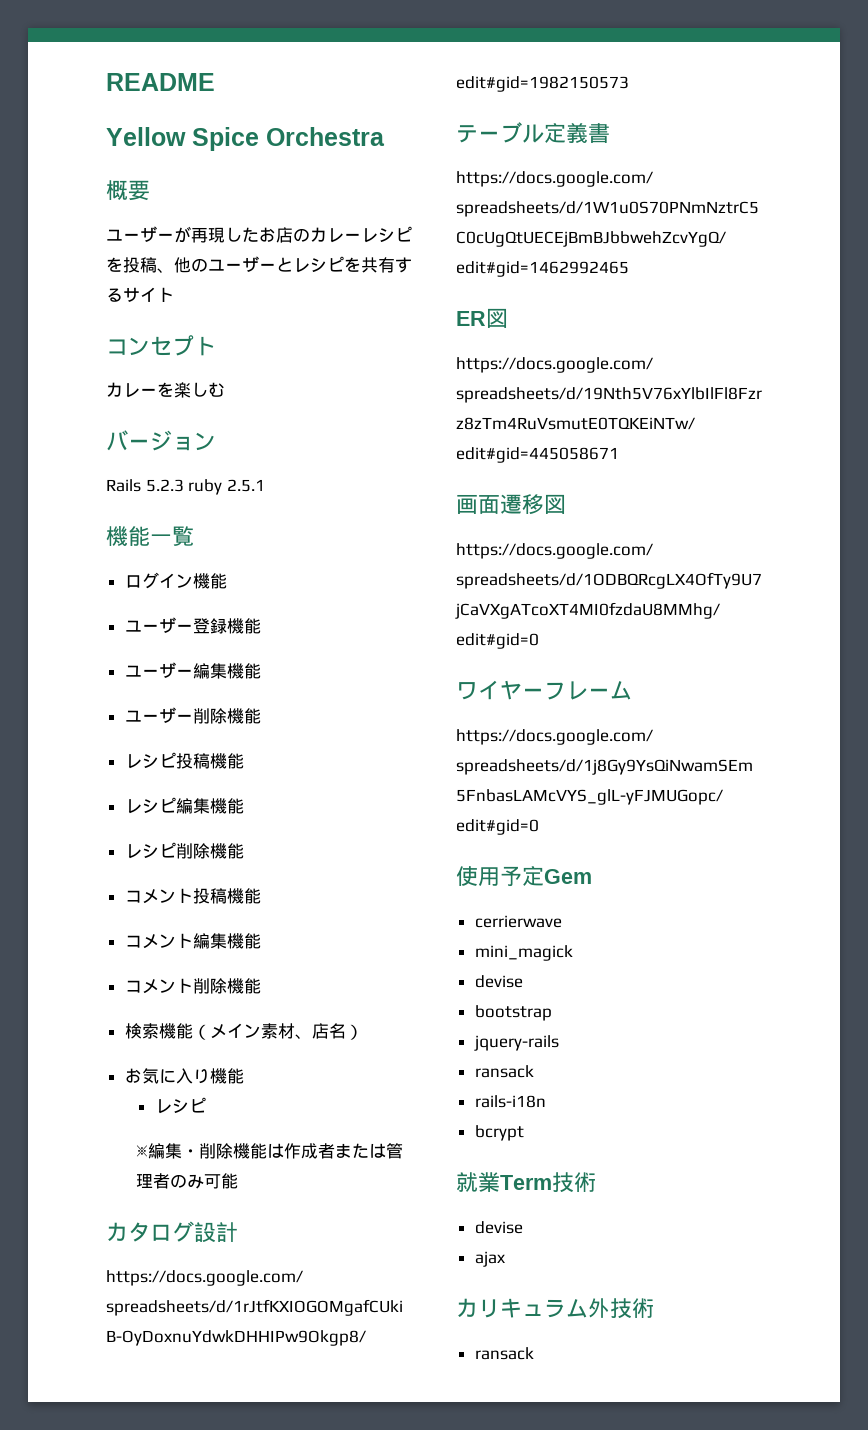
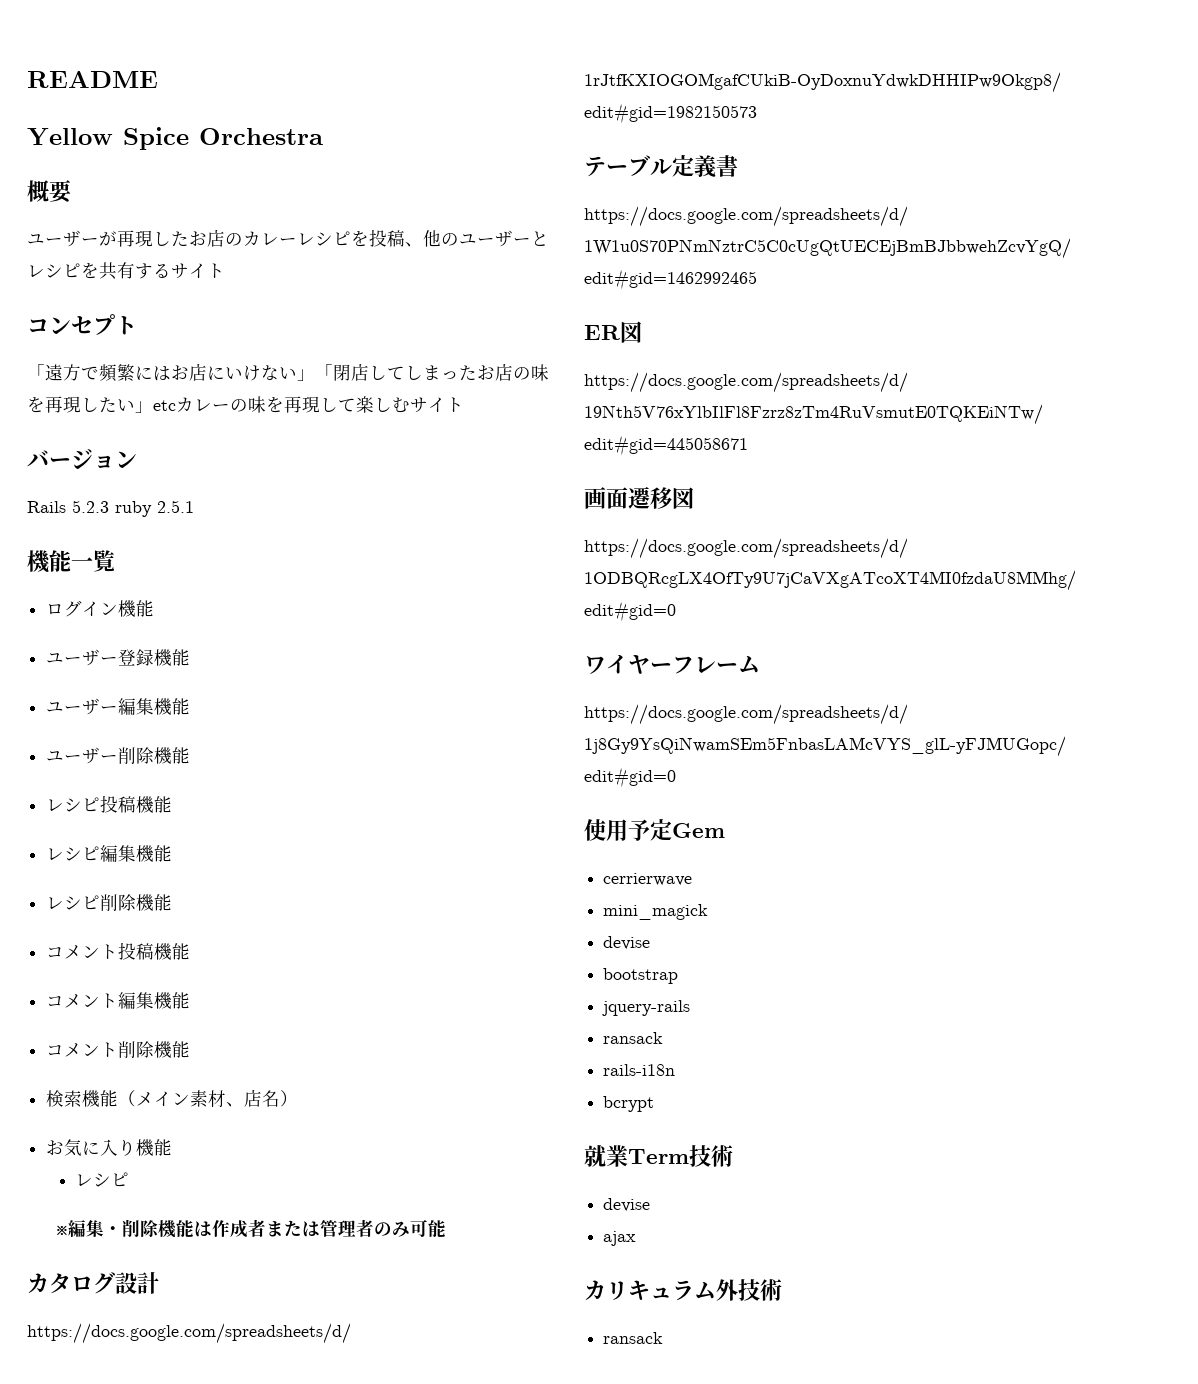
[106,382,174,398] カレーを -> [27,364,549,382] [27,396,356,413] 「遠方で頻繁にはお店にいけない」「閉店してしまったお店の味を再現したい」etcカレーの味を再現して
(225, 389) none -> [410,397,464,413] サイト

